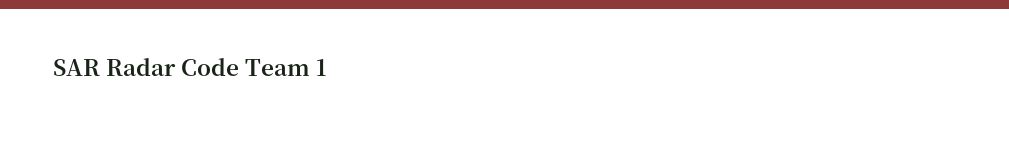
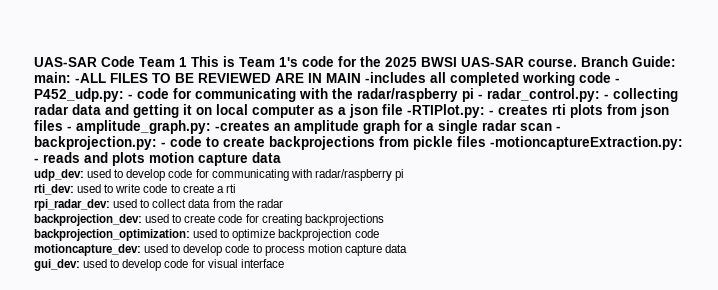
[53,58,177,76] SAR Radar -> [34,57,97,67] UAS-SAR
(327, 67) none -> [191,56,676,67] [34,72,620,86] [34,88,678,102] [34,104,669,118] [34,120,561,134] [34,136,683,150] [34,152,281,166] [34,169,404,181] [34,184,236,195] [34,199,283,211] [34,214,384,226] [34,229,379,241] [34,244,407,256] [34,259,284,271] This is Team 1's code for the 2025 BWSI UAS-SAR course. Branch Guide: main: -ALL FILES TO BE REVIEWED ARE IN MAIN -includes all completed working code - P452_udp.py: - code for communicating with the radar/raspberry pi - radar_control.py: - collecting radar data and getting it on local computer as a json file -RTIPlot.py: - creates rti plots from json files - amplitude_graph.py: -creates an amplitude graph for a single radar scan - backprojection.py: - code to create backprojections from pickle files -motioncaptureExtraction.py: - reads and plots motion capture data // udp_dev: used to develop code for communicating with radar/raspberry pi // rti_dev: used to write code to create a rti // rpi_radar_dev: used to collect data from the radar // backprojection_dev: used to create code for creating backprojections // backprojection_optimization: used to optimize backprojection code // motioncapture_dev: used to develop code to process motion capture data // gui_dev: used to develop code for visual interface

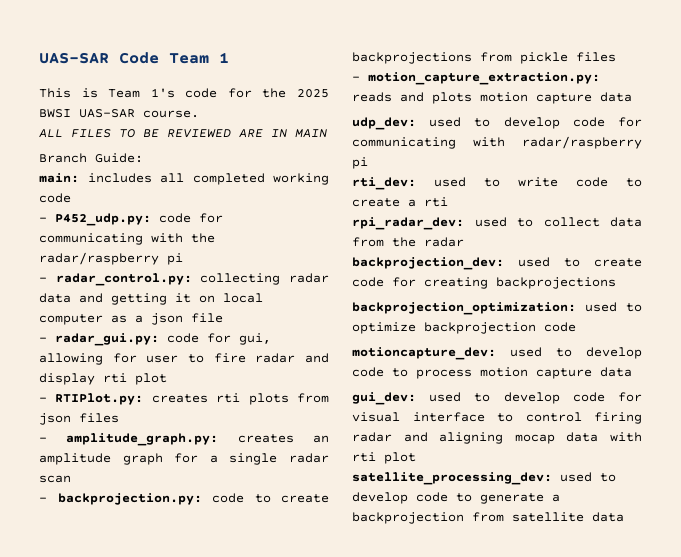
(187, 62) none -> (229, 57) //
[581,56,676,67] [34,72,106,83] Branch Guide: main: -ALL -> [39,129,63,138] // ALL
[365,72,426,83] -includes -> [39,153,143,163] [39,173,152,183] // Branch Guide: // main: includes
(611, 77) none -> (71, 198) //
[128,94,133,99] - -> (151, 219) none
(474, 95) none -> (183, 259) //
[604,94,609,99] - -> (192, 279) none
[407,104,494,118] -RTIPlot.py: - -> [39,333,271,346] [39,353,329,365] [39,373,167,385] [39,393,144,405] // - radar_gui.py: code for gui, allowing for user to fire radar and display rti plot // - RTIPlot.py:
(63, 125) none -> (119, 418) //
[215,121,270,131] -creates -> [237,434,294,443] creates
(552, 127) none -> (71, 479) //
[161,142,166,147] - -> (202, 499) none
[490,136,683,150] [34,158,39,163] -motioncaptureExtraction.py: - -> [352,72,600,85] // - motion_capture_extraction.py:
(284, 263) none -> [497,412,642,424] [352,432,642,444] [352,452,416,464] [352,472,616,485] [352,492,560,504] [352,512,624,524] to control firing radar and aligning mocap data with rti plot // satellite_processing_dev: used to develop code to generate a backprojection from satellite data

